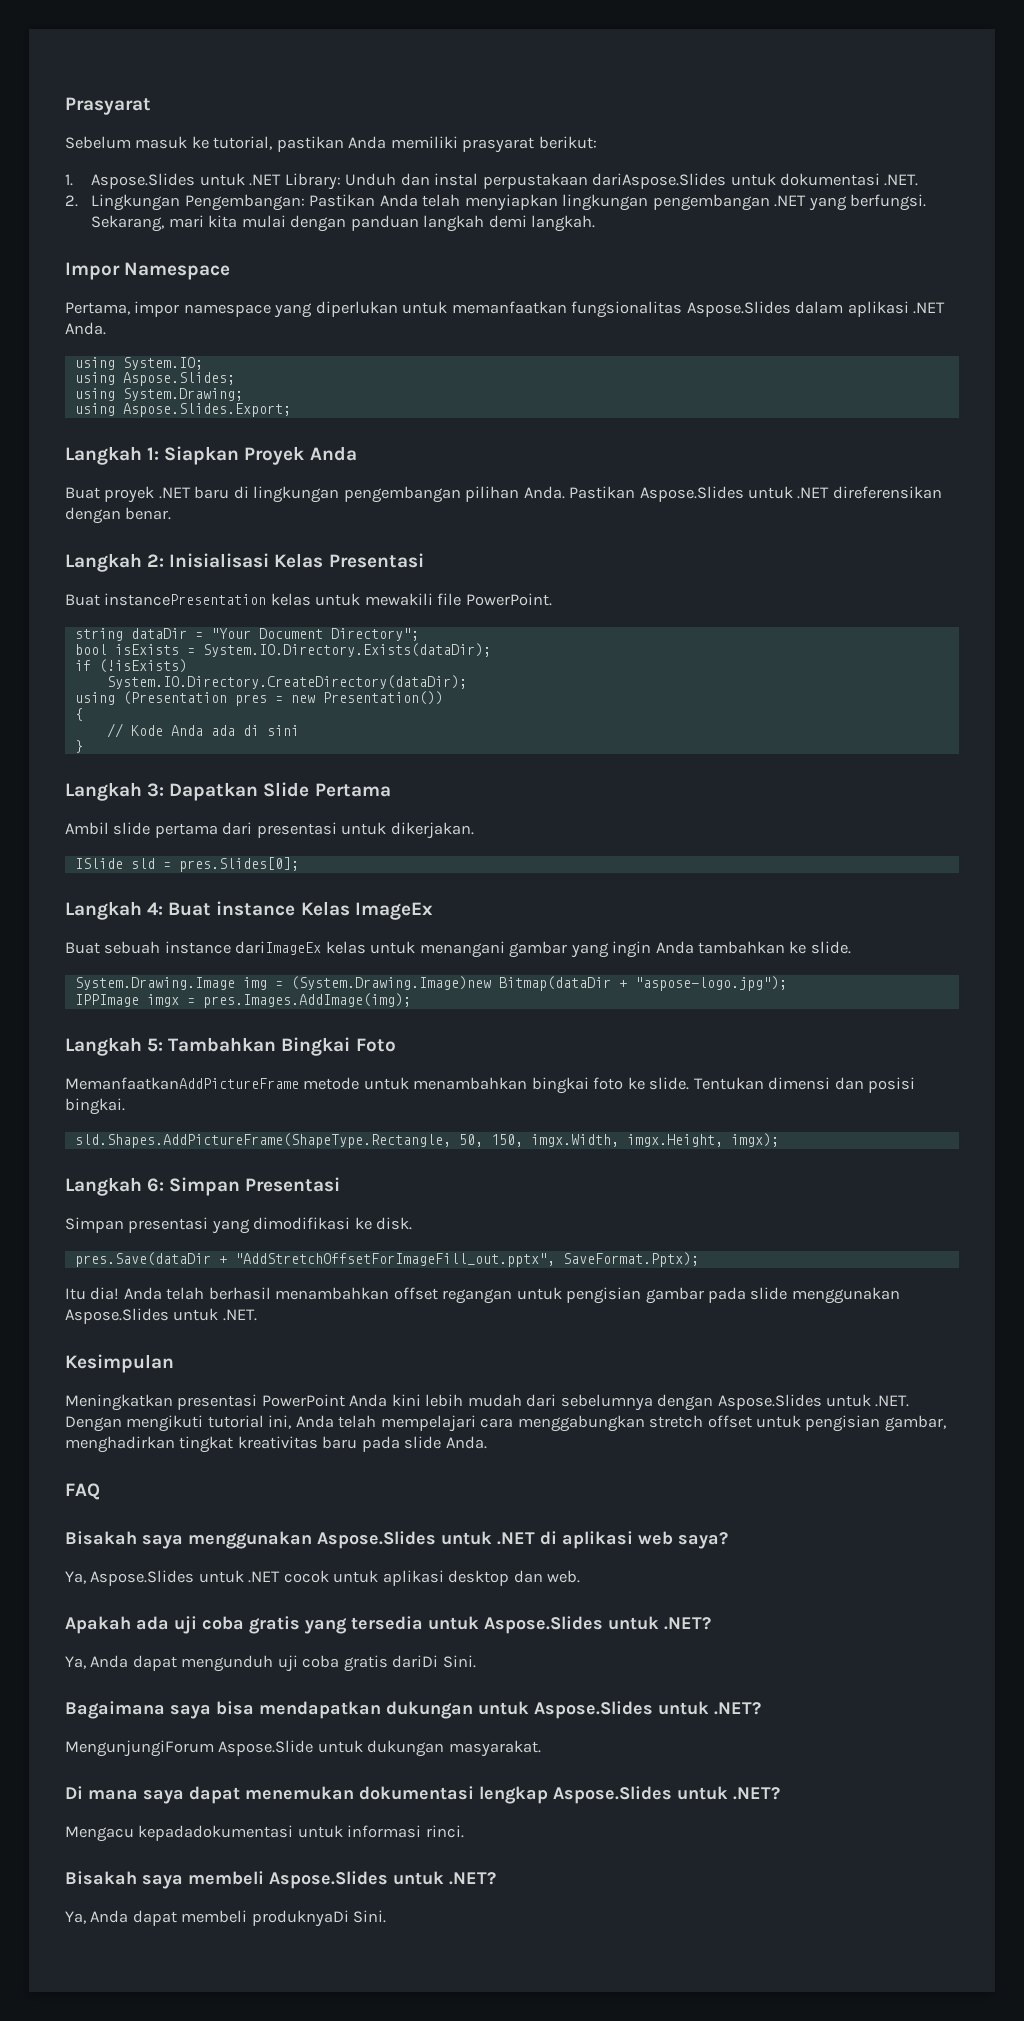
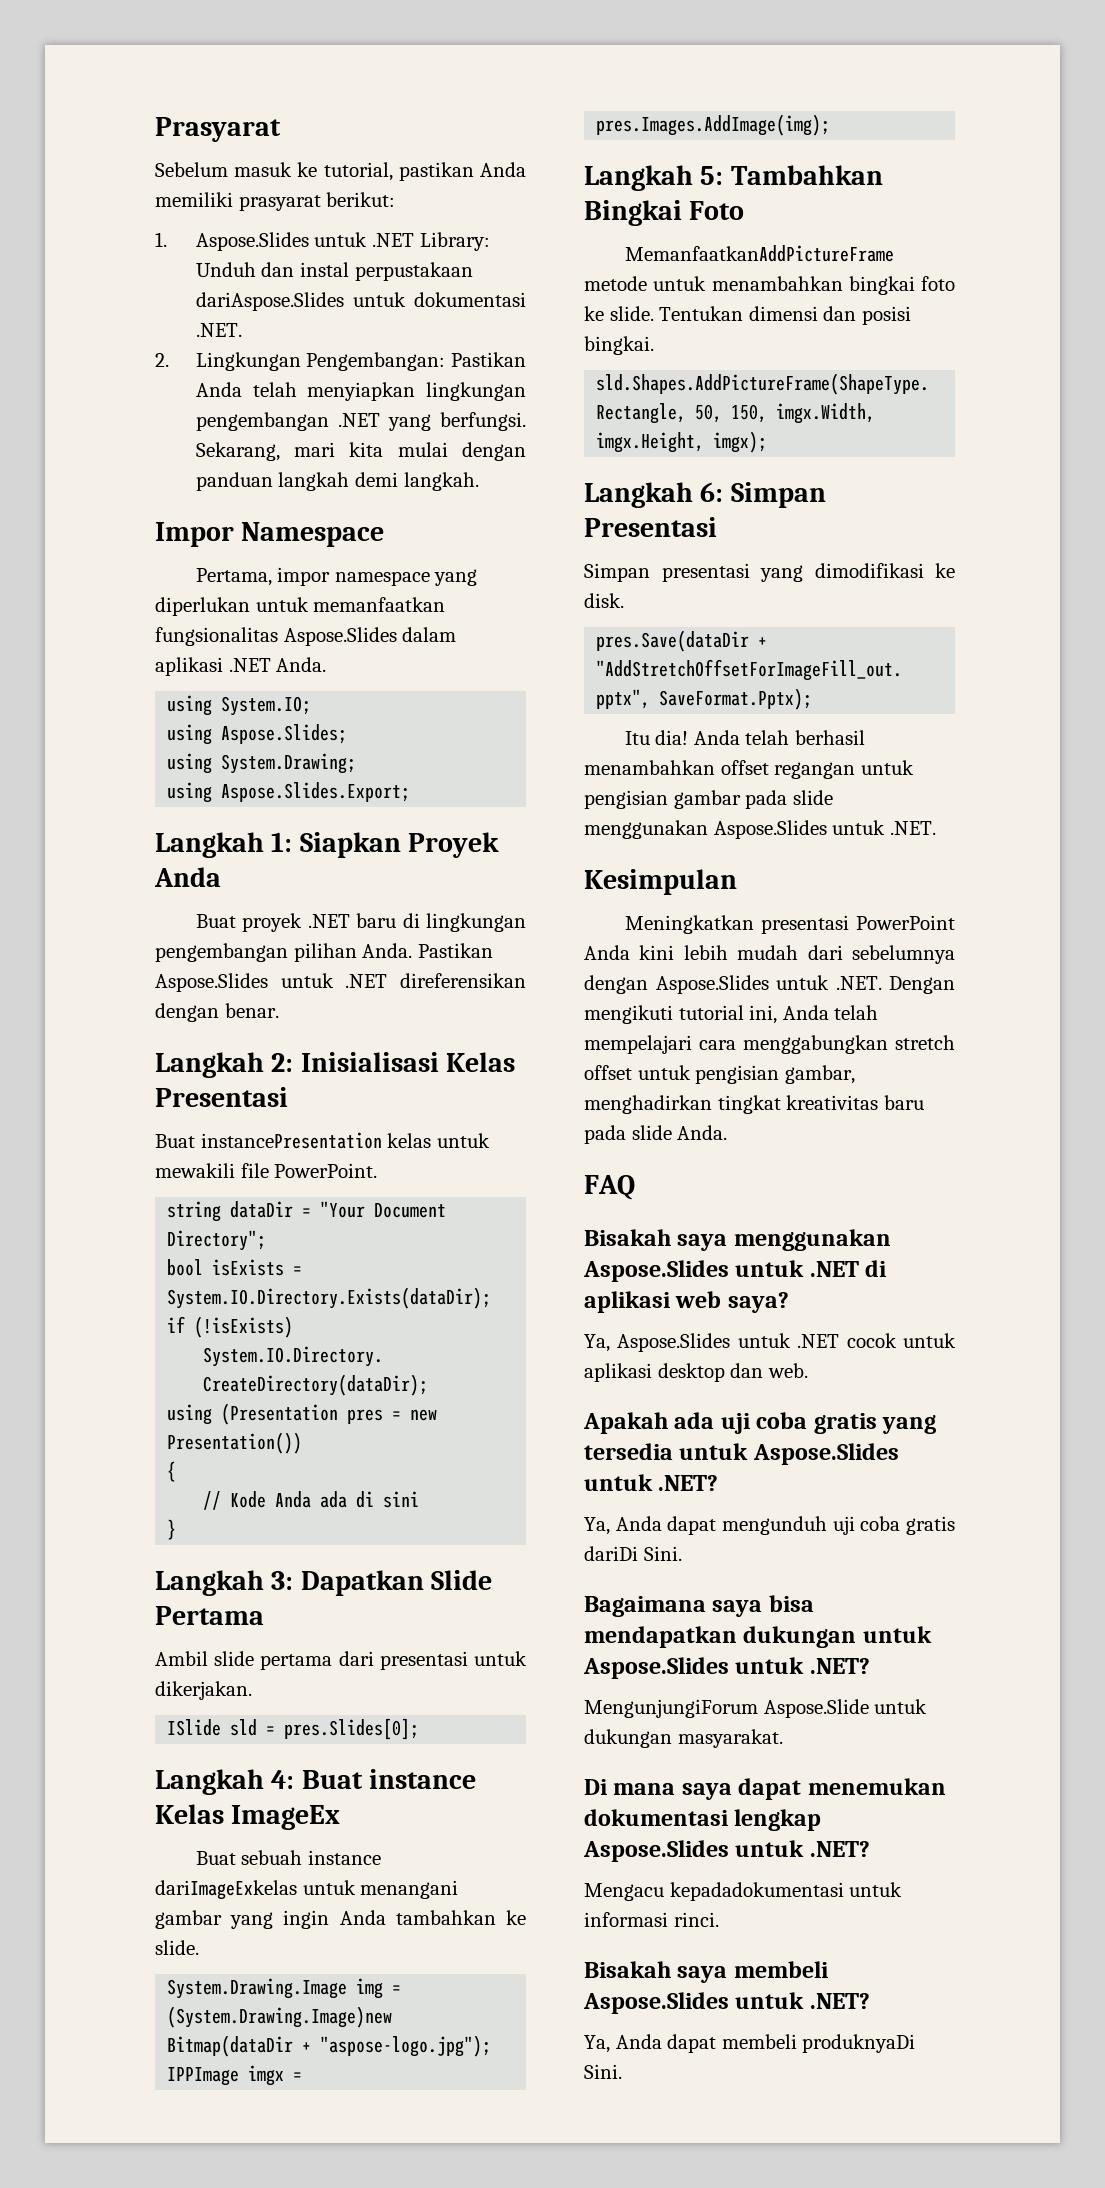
[235,941,366,955] dariImageEx kelas -> [155,1880,297,1900] dariImageExkelas

